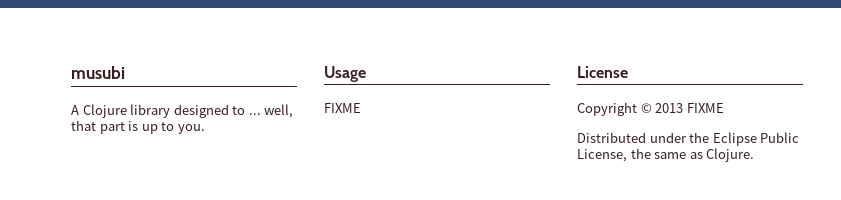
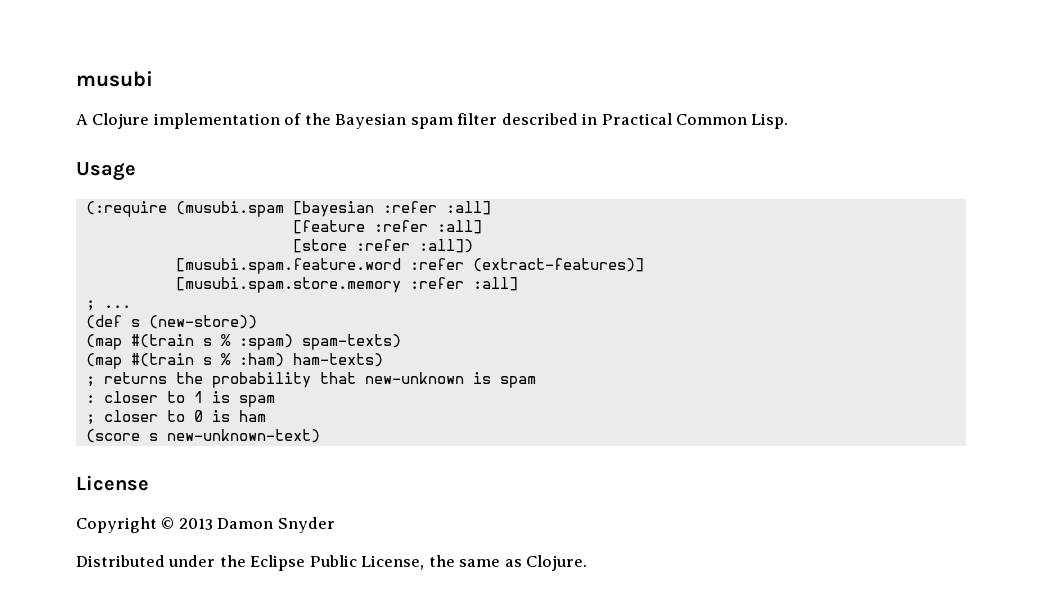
[130,104,294,118] [71,120,205,134] [324,66,366,82] [324,103,361,113] library designed to ... well, that part is up to you. // Usage // FIXME -> [153,113,789,129] [76,162,136,181] [85,201,491,217] [292,220,482,234] [292,239,473,253] [175,258,644,274] [175,277,518,293] [85,300,131,311] [85,315,257,329] [85,334,401,350] [85,353,383,369] [85,372,536,388] [85,391,275,407] [85,410,266,425] [85,429,320,443] implementation of the Bayesian spam filter described in Practical Common Lisp. // Usage // (:require (musubi.spam [bayesian :refer :all] // [feature :refer :all] // [store :refer :all]) // [musubi.spam.feature.word :refer (extract-features)] // [musubi.spam.store.memory :refer :all] // ; ... // (def s (new-store)) // (map #(train s % :spam) spam-texts) // (map #(train s % :ham) ham-texts) // ; returns the probability that new-unknown is spam // : closer to 1 is spam // ; closer to 0 is ham // (score s new-unknown-text)
[686,103,724,113] FIXME -> [217,517,335,533] Damon Snyder

